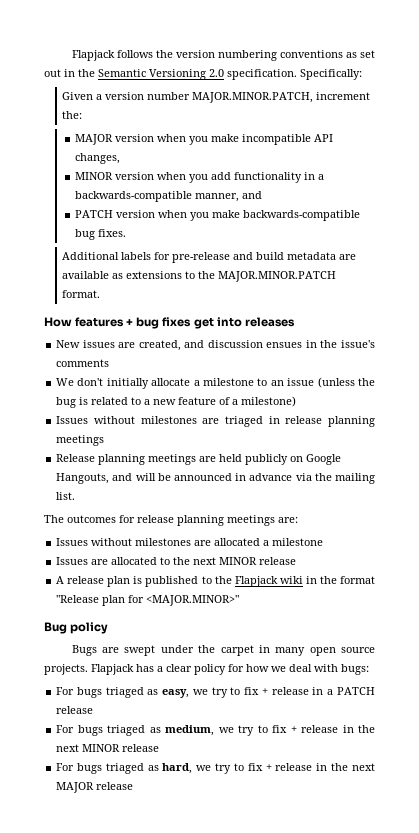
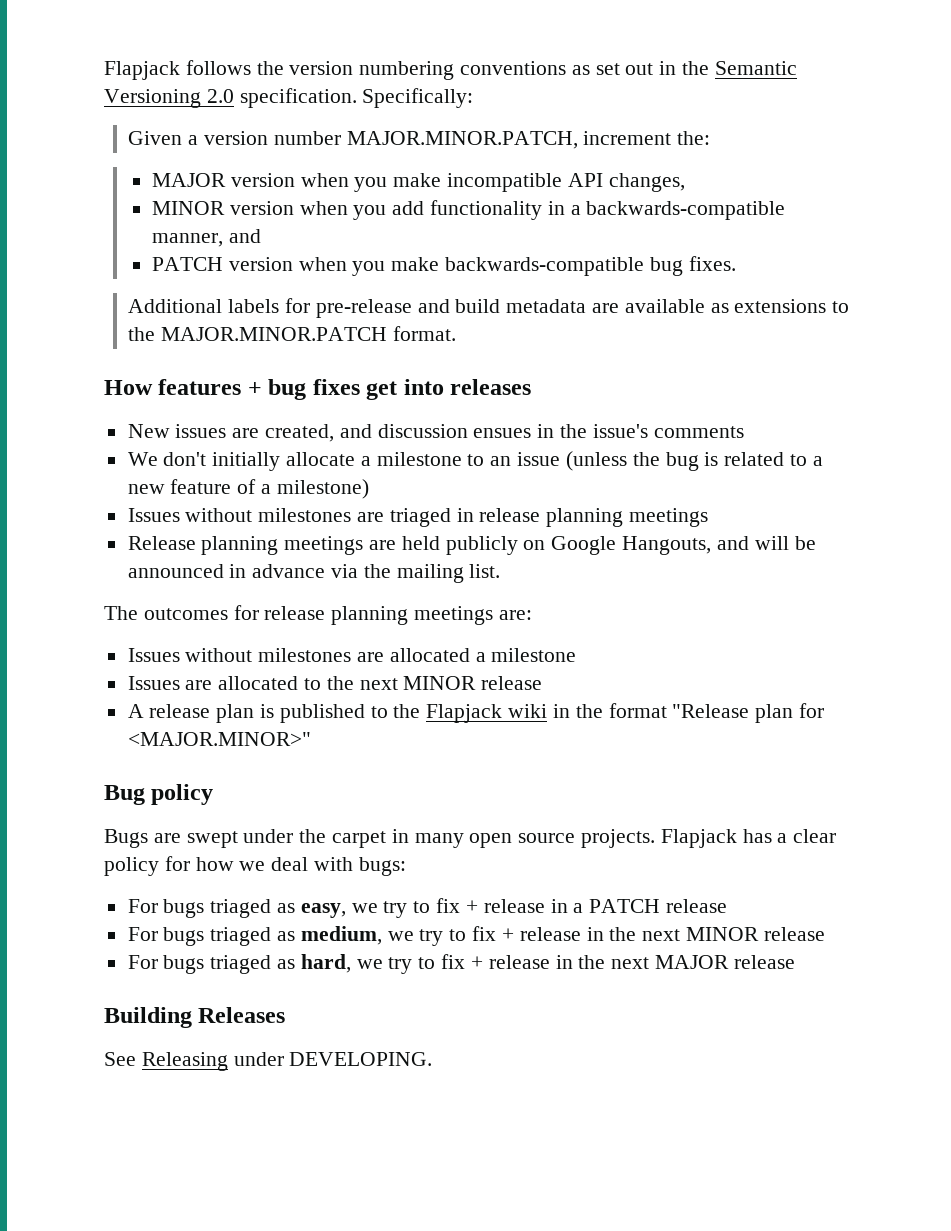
(134, 786) none -> [104,1007,286,1028] [104,1052,433,1071] // Building Releases // See Releasing under DEVELOPING.

